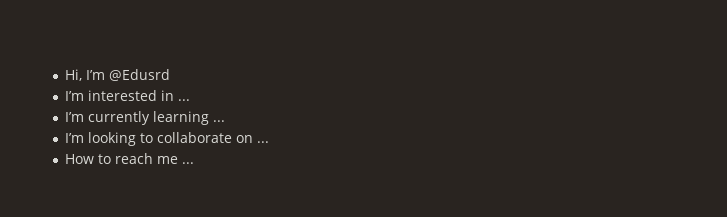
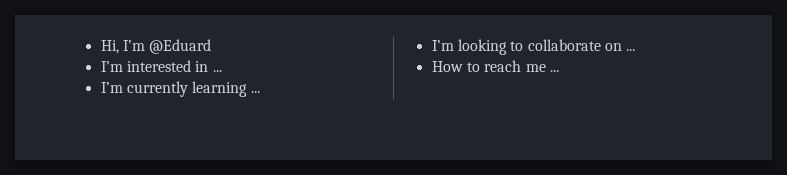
[108,69,170,81] @Edusrd -> [149,39,212,54] @Eduard

